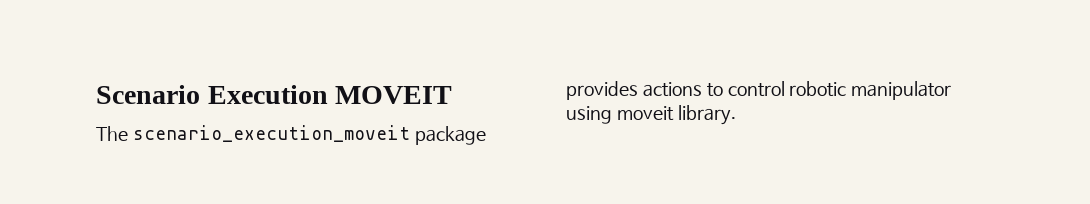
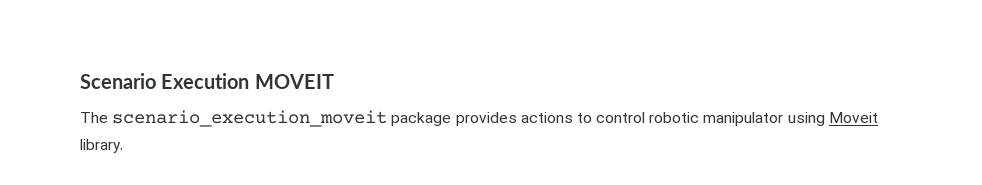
[616,106,674,121] moveit -> [828,112,878,123] Moveit

